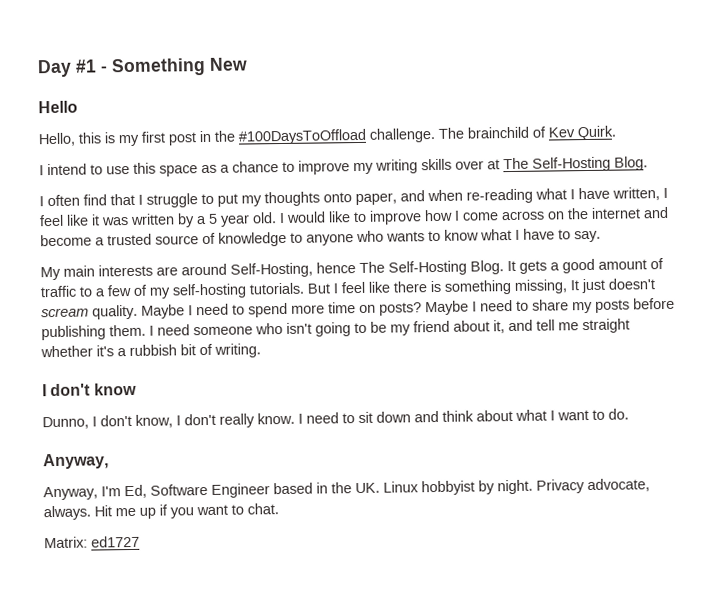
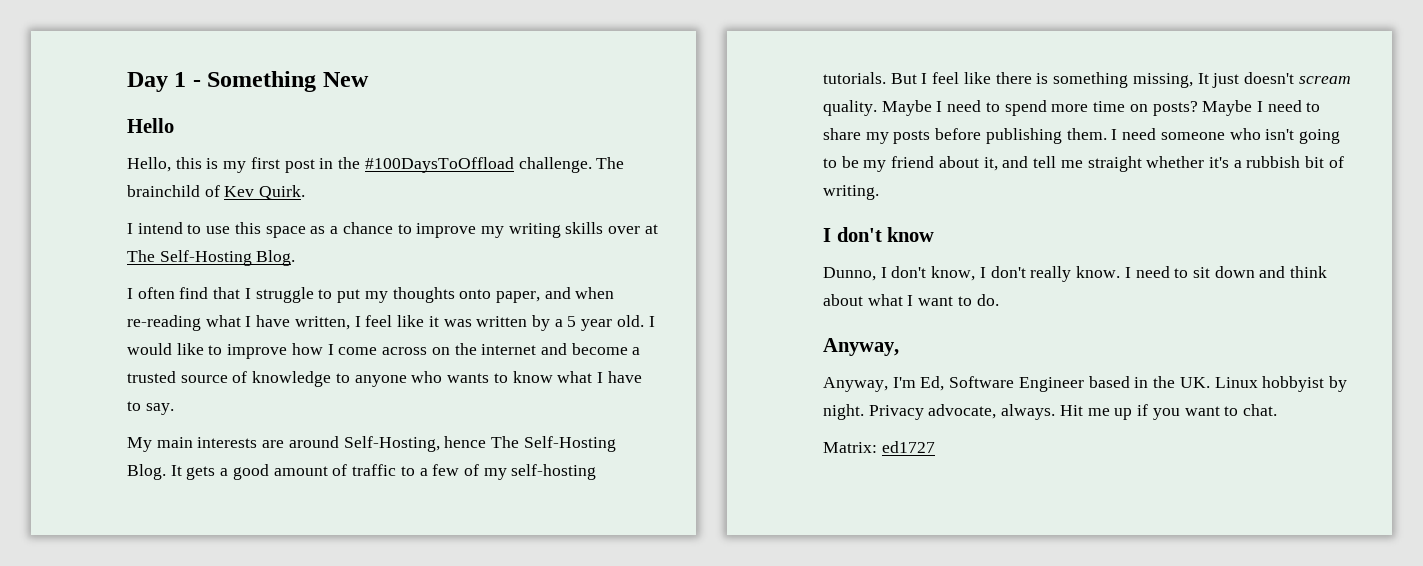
[75,59,97,73] #1 -> [174,72,187,87] 1

